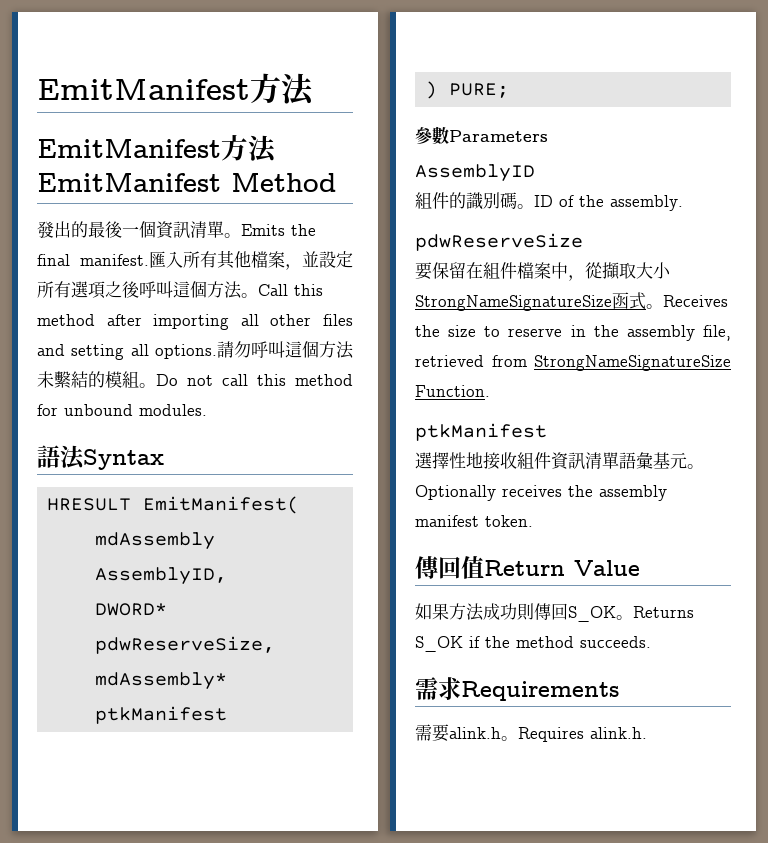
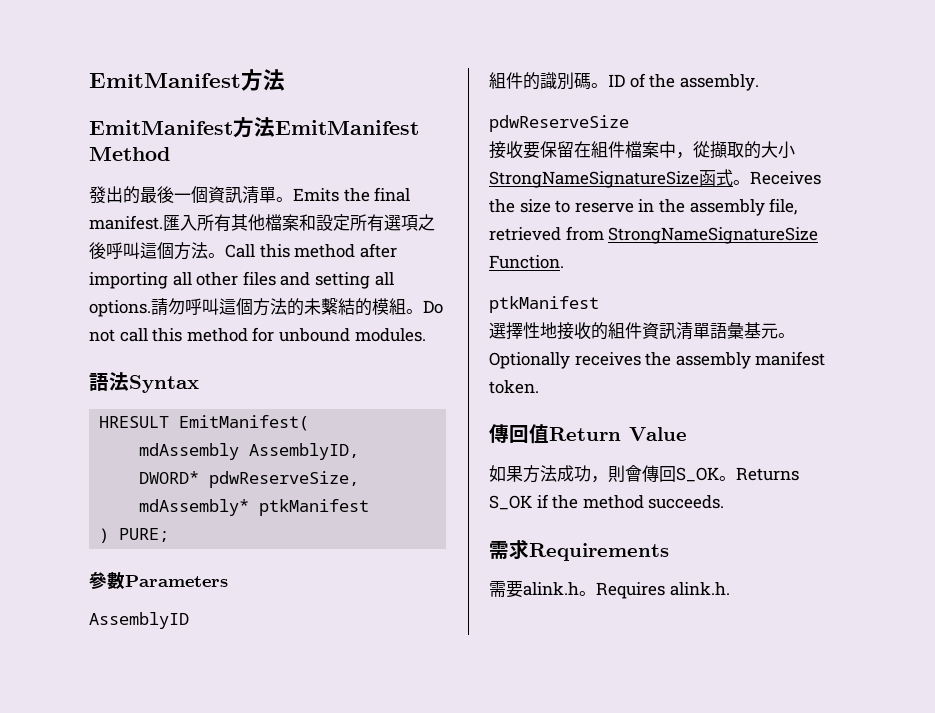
[285,251,319,270] ，並 -> [299,214,316,231] 和
(354, 350) none -> [287,298,304,316] 的
(583, 242) none -> [489,141,523,159] 接收
(636, 270) none -> [744,141,761,159] 的
(517, 460) none -> [591,322,608,340] 的
[517,603,534,621] 則 -> [591,465,642,483] ，則會

